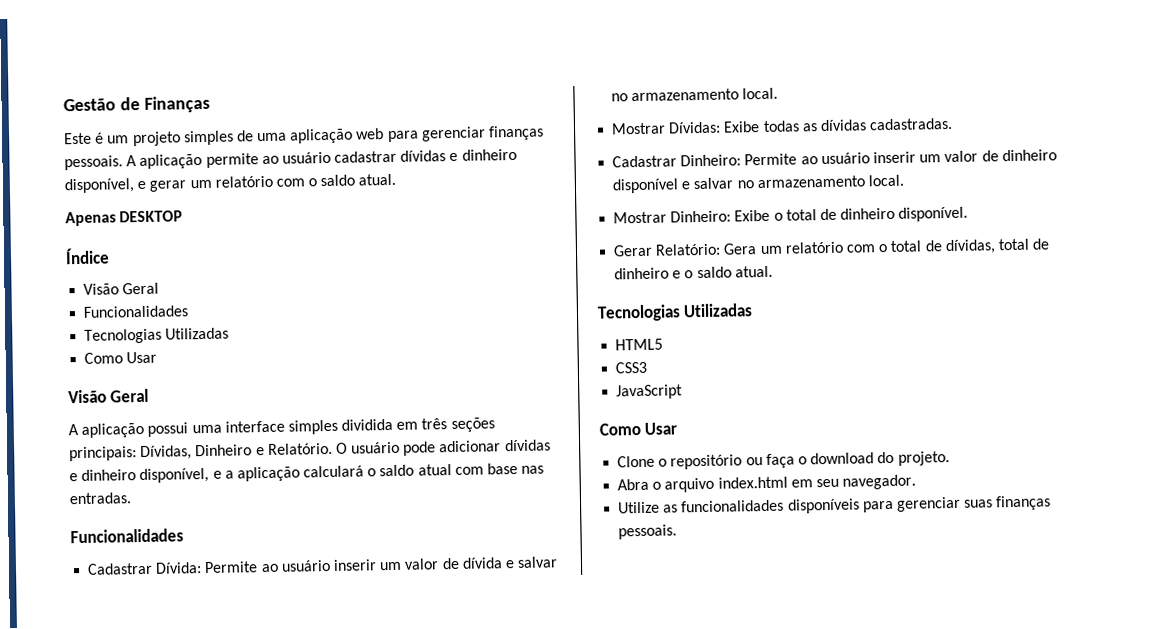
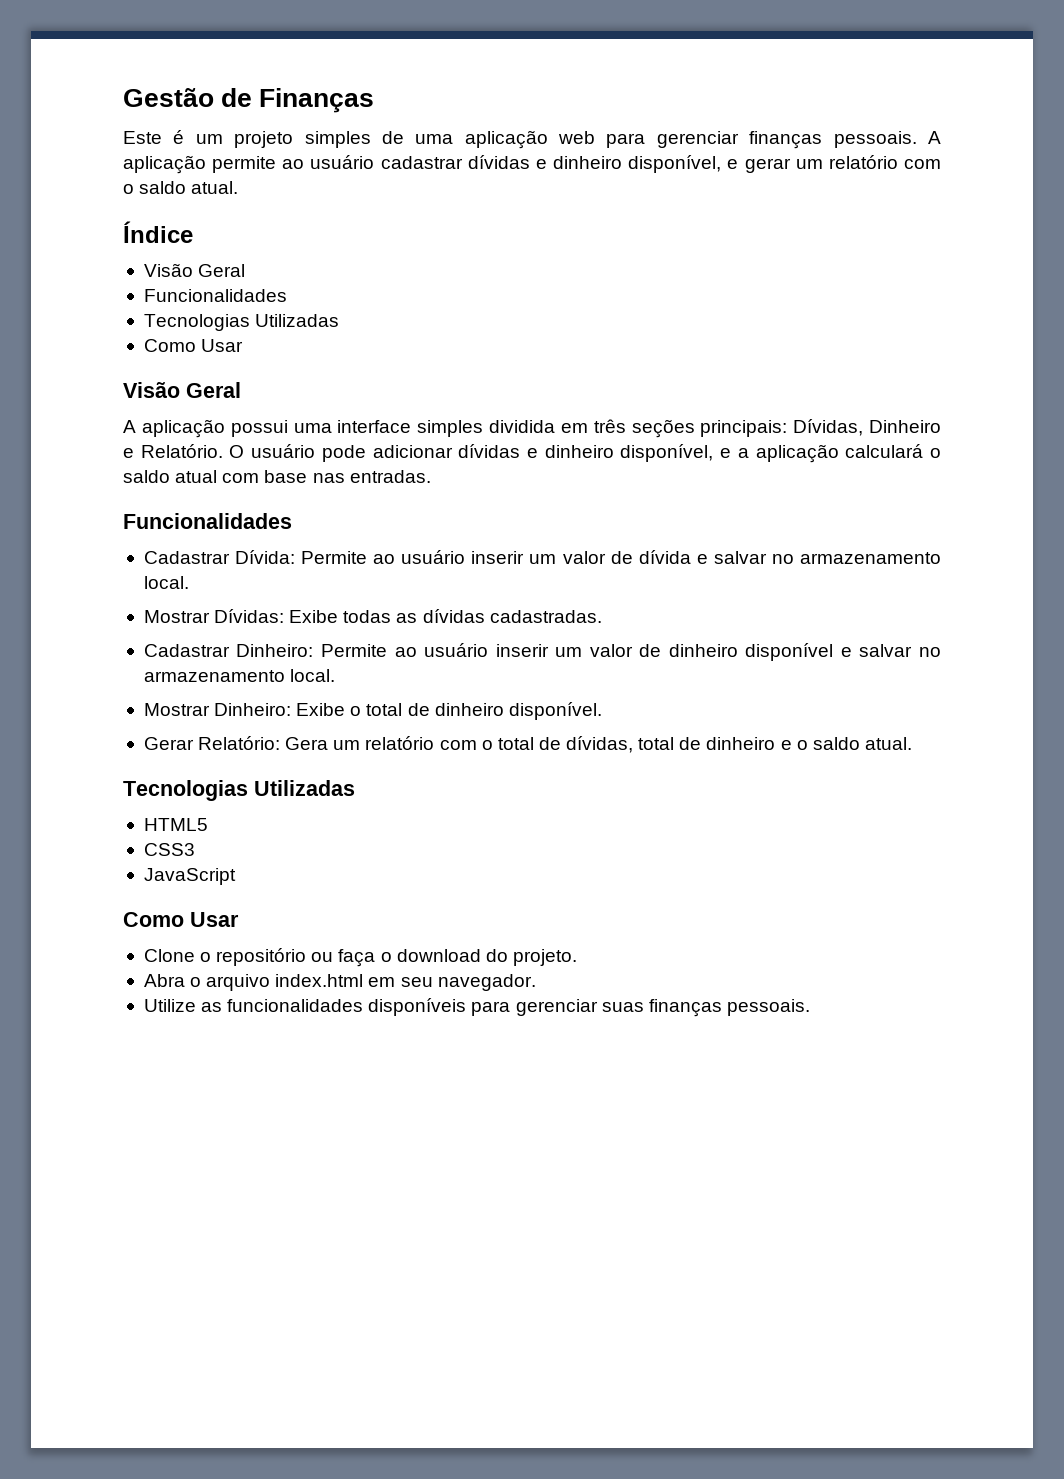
[65,210,184,227] // Apenas DESKTOP -> (239, 187) none

